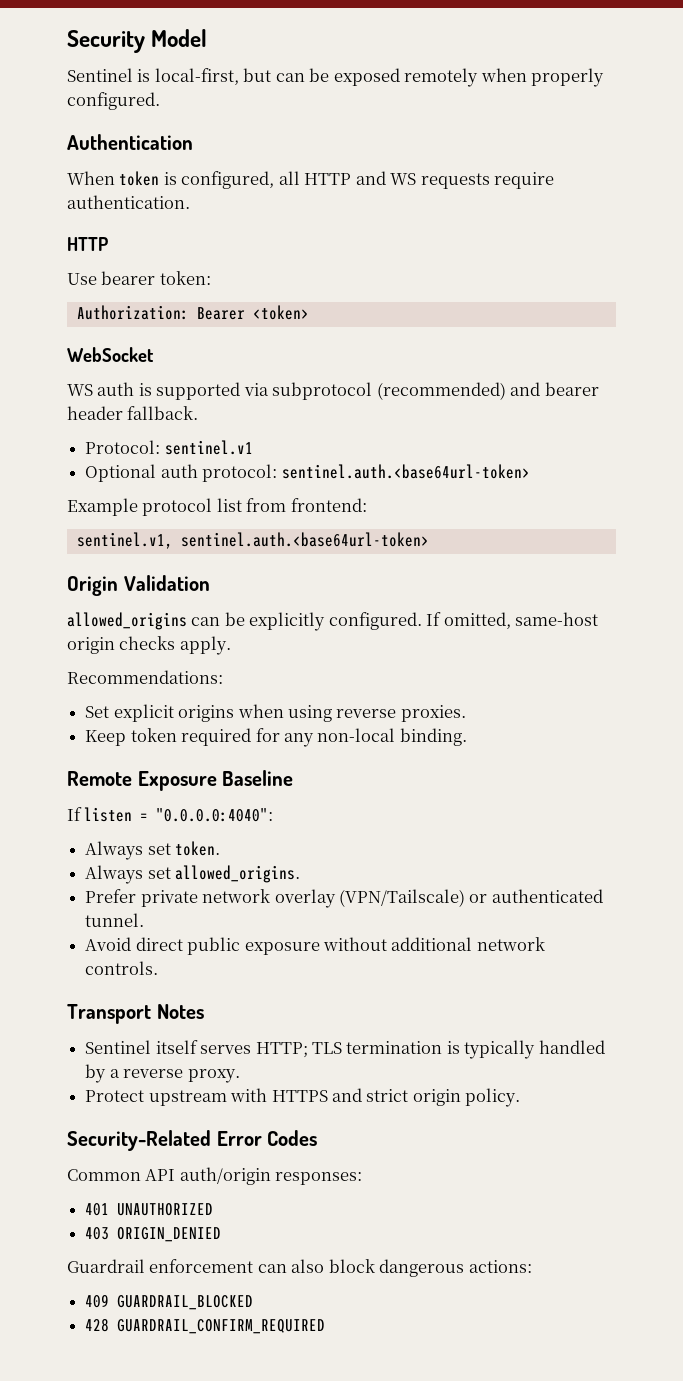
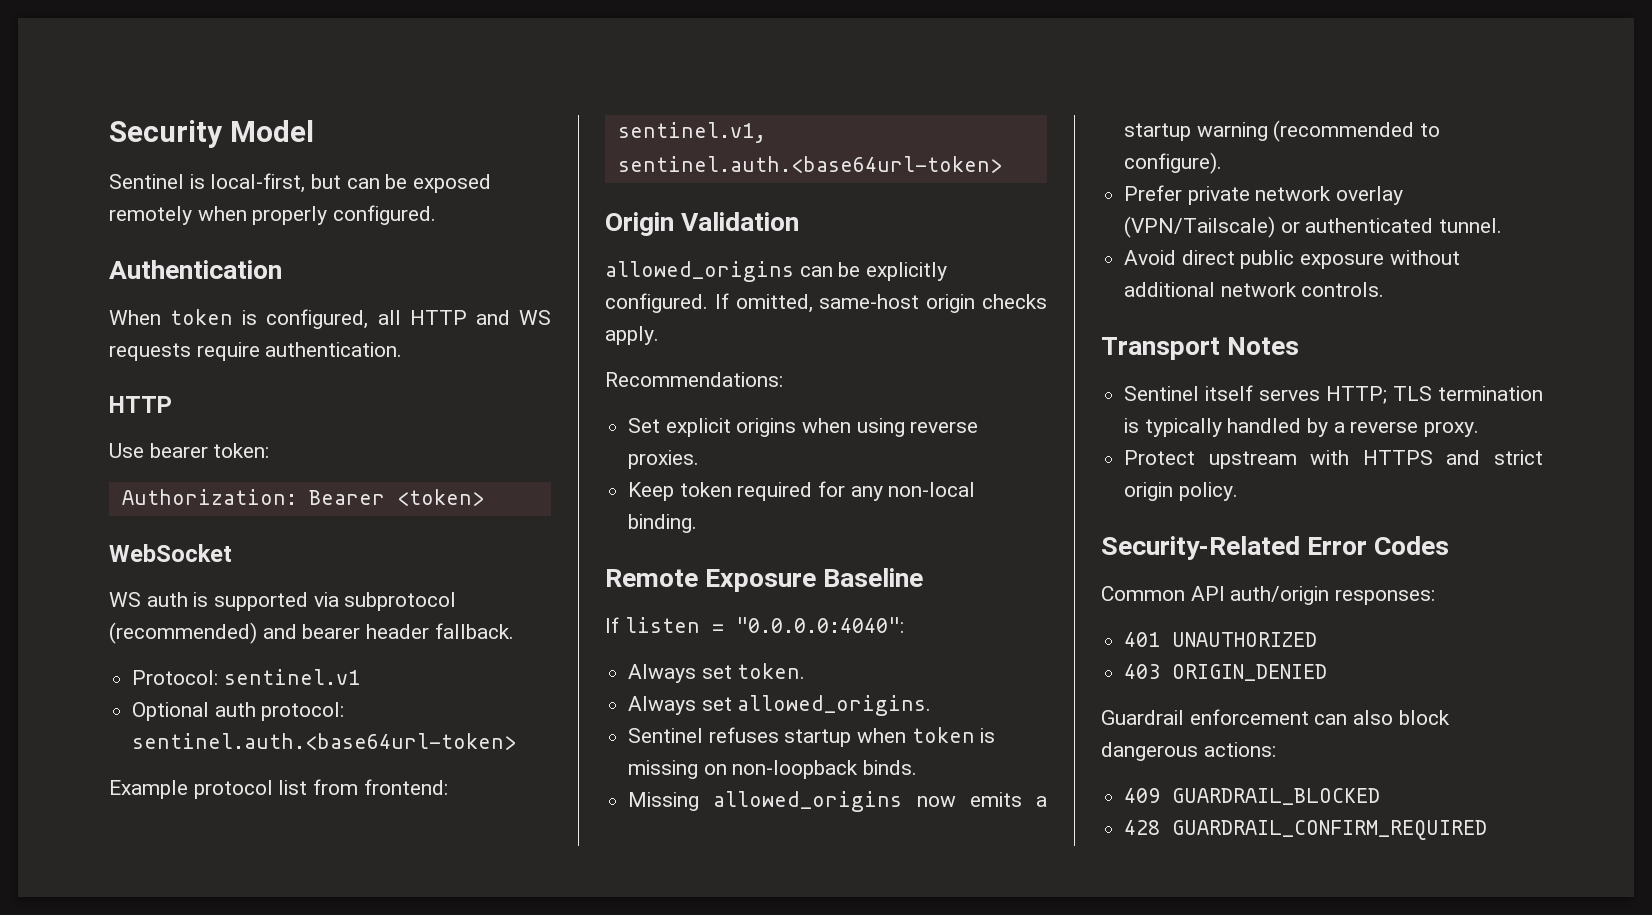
(301, 874) none -> [628,727,996,747] [628,760,918,779] [628,791,1047,812] [1124,120,1441,142] [1124,152,1223,174] // Sentinel refuses startup when token is missing on non-loopback binds. // Missing allowed_origins now emits a startup warning (recommended to configure).

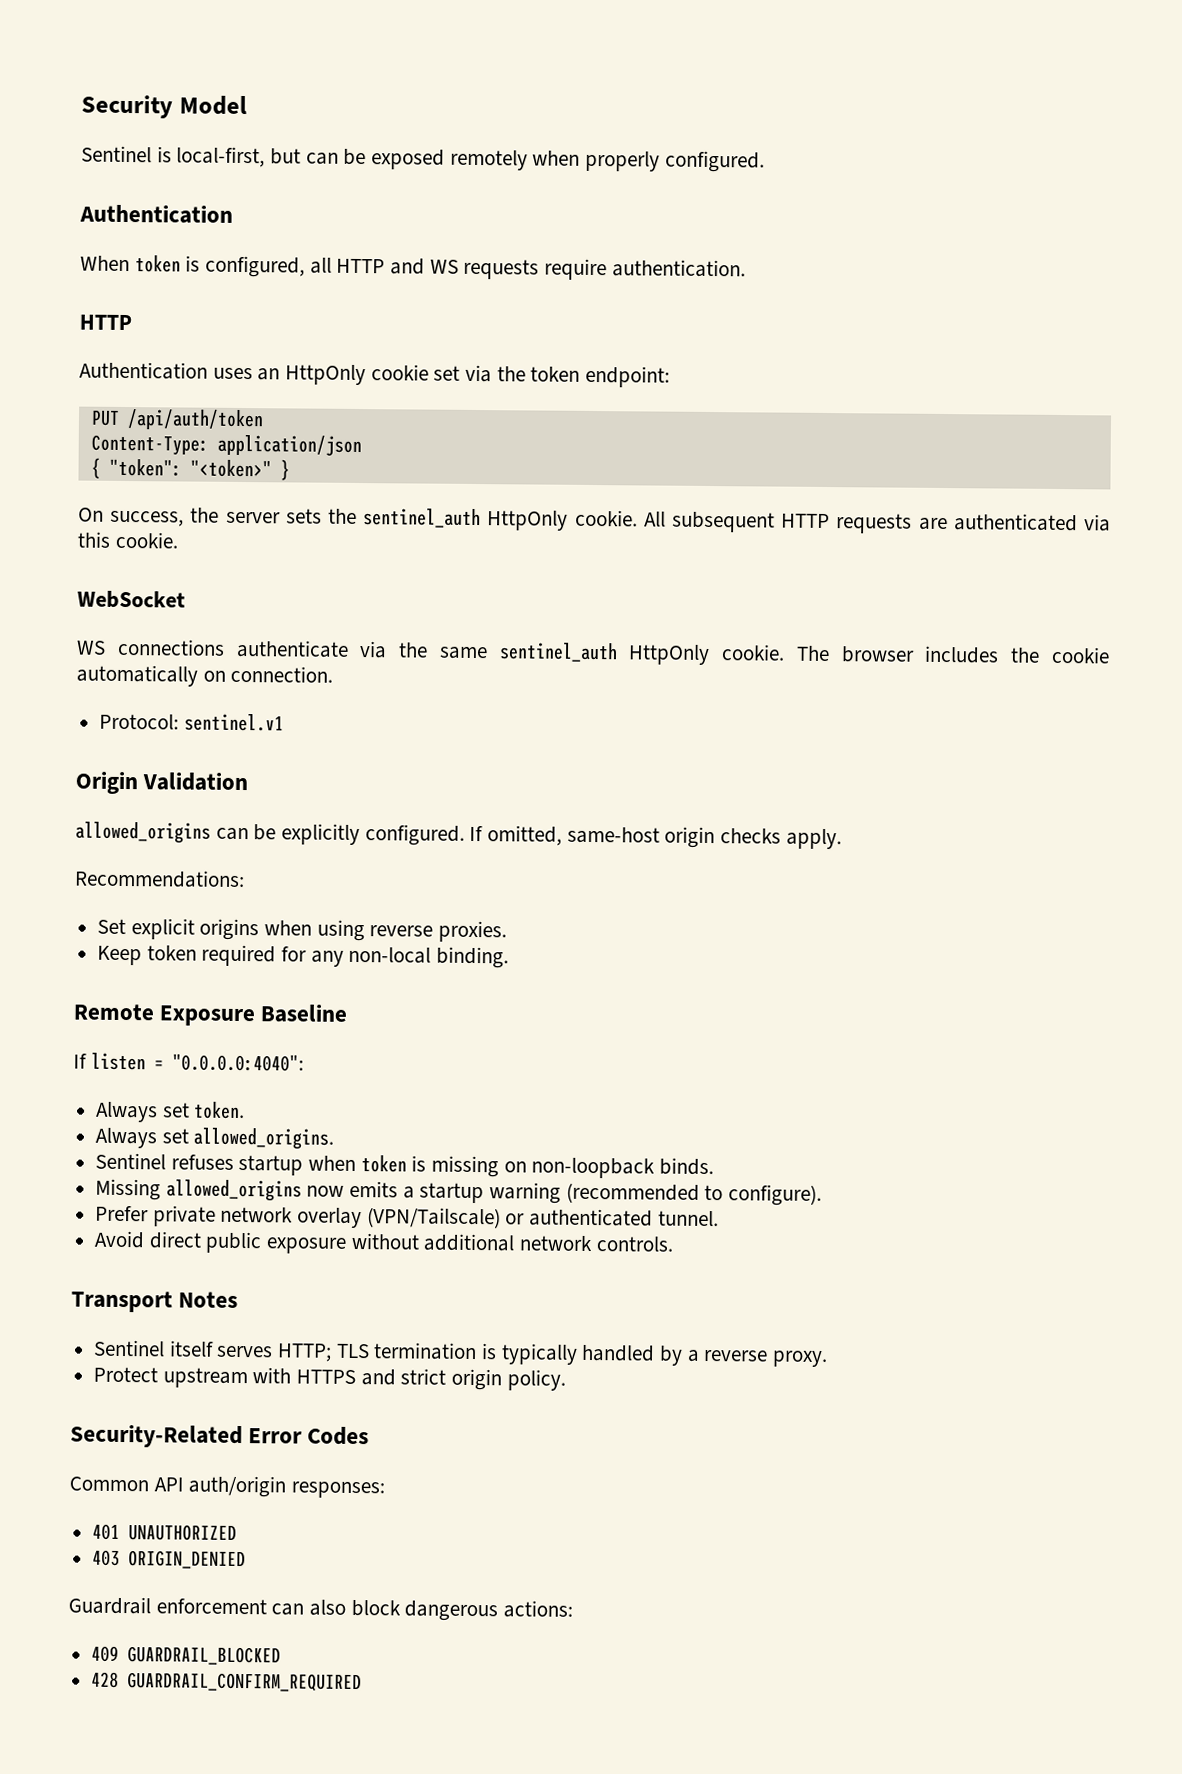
[109,443,270,458] [121,489,484,506] [109,544,232,562] [109,592,457,611] [109,622,514,644] [132,669,360,685] [132,702,345,721] [132,733,517,750] [109,779,448,799] [617,122,766,143] [617,156,1002,173] Use bearer token: // Authorization: Bearer <token> // WebSocket // WS auth is supported via subprotocol (recommended) and bearer header fallback. // Protocol: sentinel.v1 // Optional auth protocol: sentinel.auth.<base64url-token> // Example protocol list from frontend: // sentinel.v1, sentinel.auth.<base64url-token> -> [79,361,671,388] [90,409,264,431] [90,434,362,457] [90,457,290,481] [78,507,1112,534] [77,531,179,549] [77,590,186,609] [76,638,1110,666] [76,664,334,687] [99,713,284,732] Authentication uses an HttpOnly cookie set via the token endpoint: // PUT /api/auth/token // Content-Type: application/json // { "token": "<token>" } // On success, the server sets the sentinel_auth HttpOnly cookie. All subsequent HTTP requests are authenticated via this cookie. // WebSocket // WS connections authenticate via the same sentinel_auth HttpOnly cookie. The browser includes the cookie automatically on connection. // Protocol: sentinel.v1

